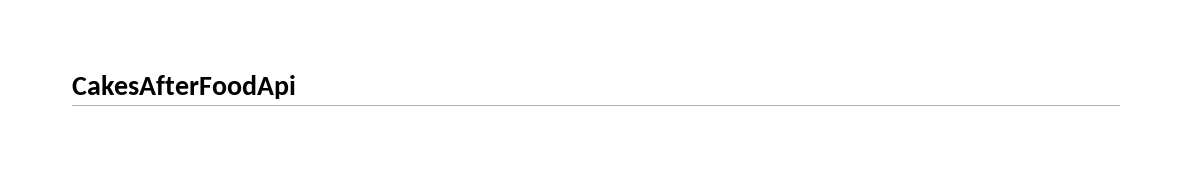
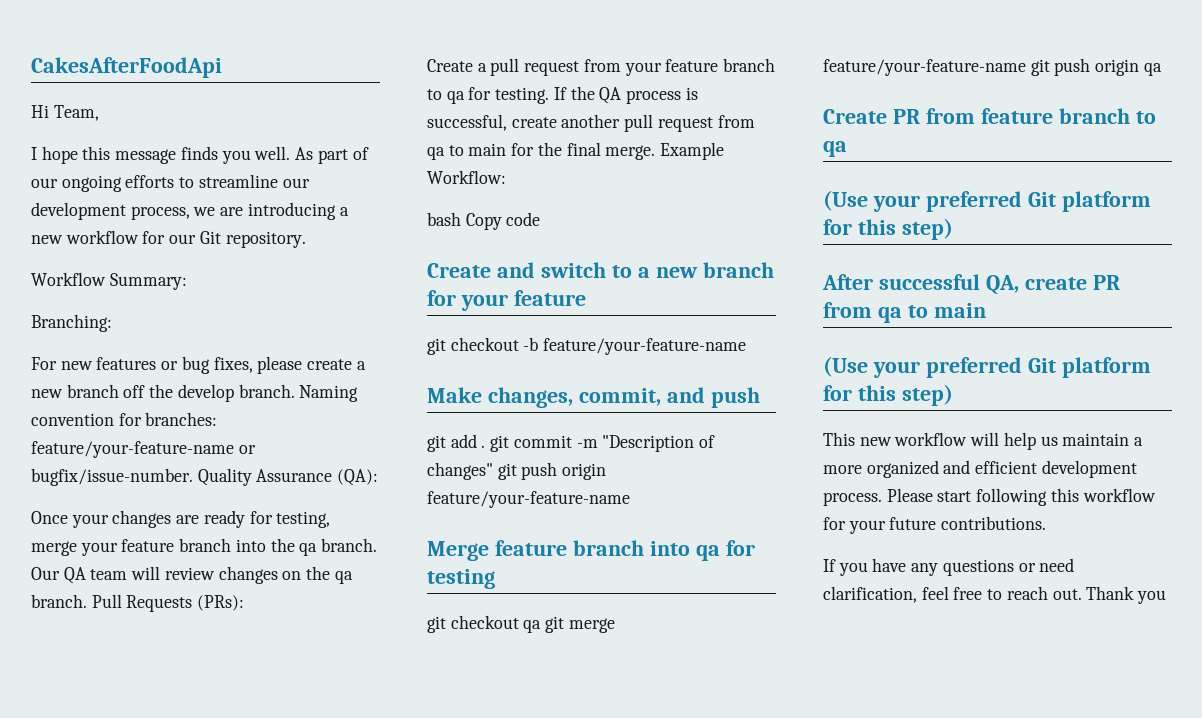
(296, 87) none -> [31,105,99,121] [31,146,369,164] [31,174,310,192] [31,202,349,220] [31,230,306,248] [31,272,187,290] [31,314,112,332] [31,356,366,374] [31,384,359,402] [31,412,218,426] [31,441,256,458] [31,468,379,486] [31,510,331,528] [31,538,378,556] [31,566,353,584] [31,594,245,612] [427,58,776,76] [427,86,698,104] [427,114,755,132] [427,142,725,160] [427,170,506,184] [427,212,541,230] [427,262,774,278] [427,290,586,311] [427,337,747,355] [427,387,760,408] [427,434,716,452] [427,462,607,480] [427,491,630,508] [427,540,755,561] [427,569,495,589] [427,615,615,633] [823,58,1162,76] [823,108,1156,124] [823,141,847,157] [823,190,1151,212] [823,218,953,240] [822,274,1120,295] [823,302,986,323] [823,356,1151,378] [823,384,953,406] [823,432,1144,450] [823,460,1137,478] [823,488,1156,506] [823,516,1047,534] [823,558,1075,576] [823,586,1167,604] // Hi Team, // I hope this message finds you well. As part of our ongoing efforts to streamline our development process, we are introducing a new workflow for our Git repository. // Workflow Summary: // Branching: // For new features or bug fixes, please create a new branch off the develop branch. Naming convention for branches: feature/your-feature-name or bugfix/issue-number. Quality Assurance (QA): // Once your changes are ready for testing, merge your feature branch into the qa branch. Our QA team will review changes on the qa branch. Pull Requests (PRs): // Create a pull request from your feature branch to qa for testing. If the QA process is successful, create another pull request from qa to main for the final merge. Example Workflow: // bash Copy code // Create and switch to a new branch for your feature // git checkout -b feature/your-feature-name // Make changes, commit, and push // git add . git commit -m "Description of changes" git push origin feature/your-feature-name // Merge feature branch into qa for testing // git checkout qa git merge feature/your-feature-name git push origin qa // Create PR from feature branch to qa // (Use your preferred Git platform for this step) // After successful QA, create PR from qa to main // (Use your preferred Git platform for this step) // This new workflow will help us maintain a more organized and efficient development process. Please start following this workflow for your future contributions. // If you have any questions or need clarification, feel free to reach out. Thank you

